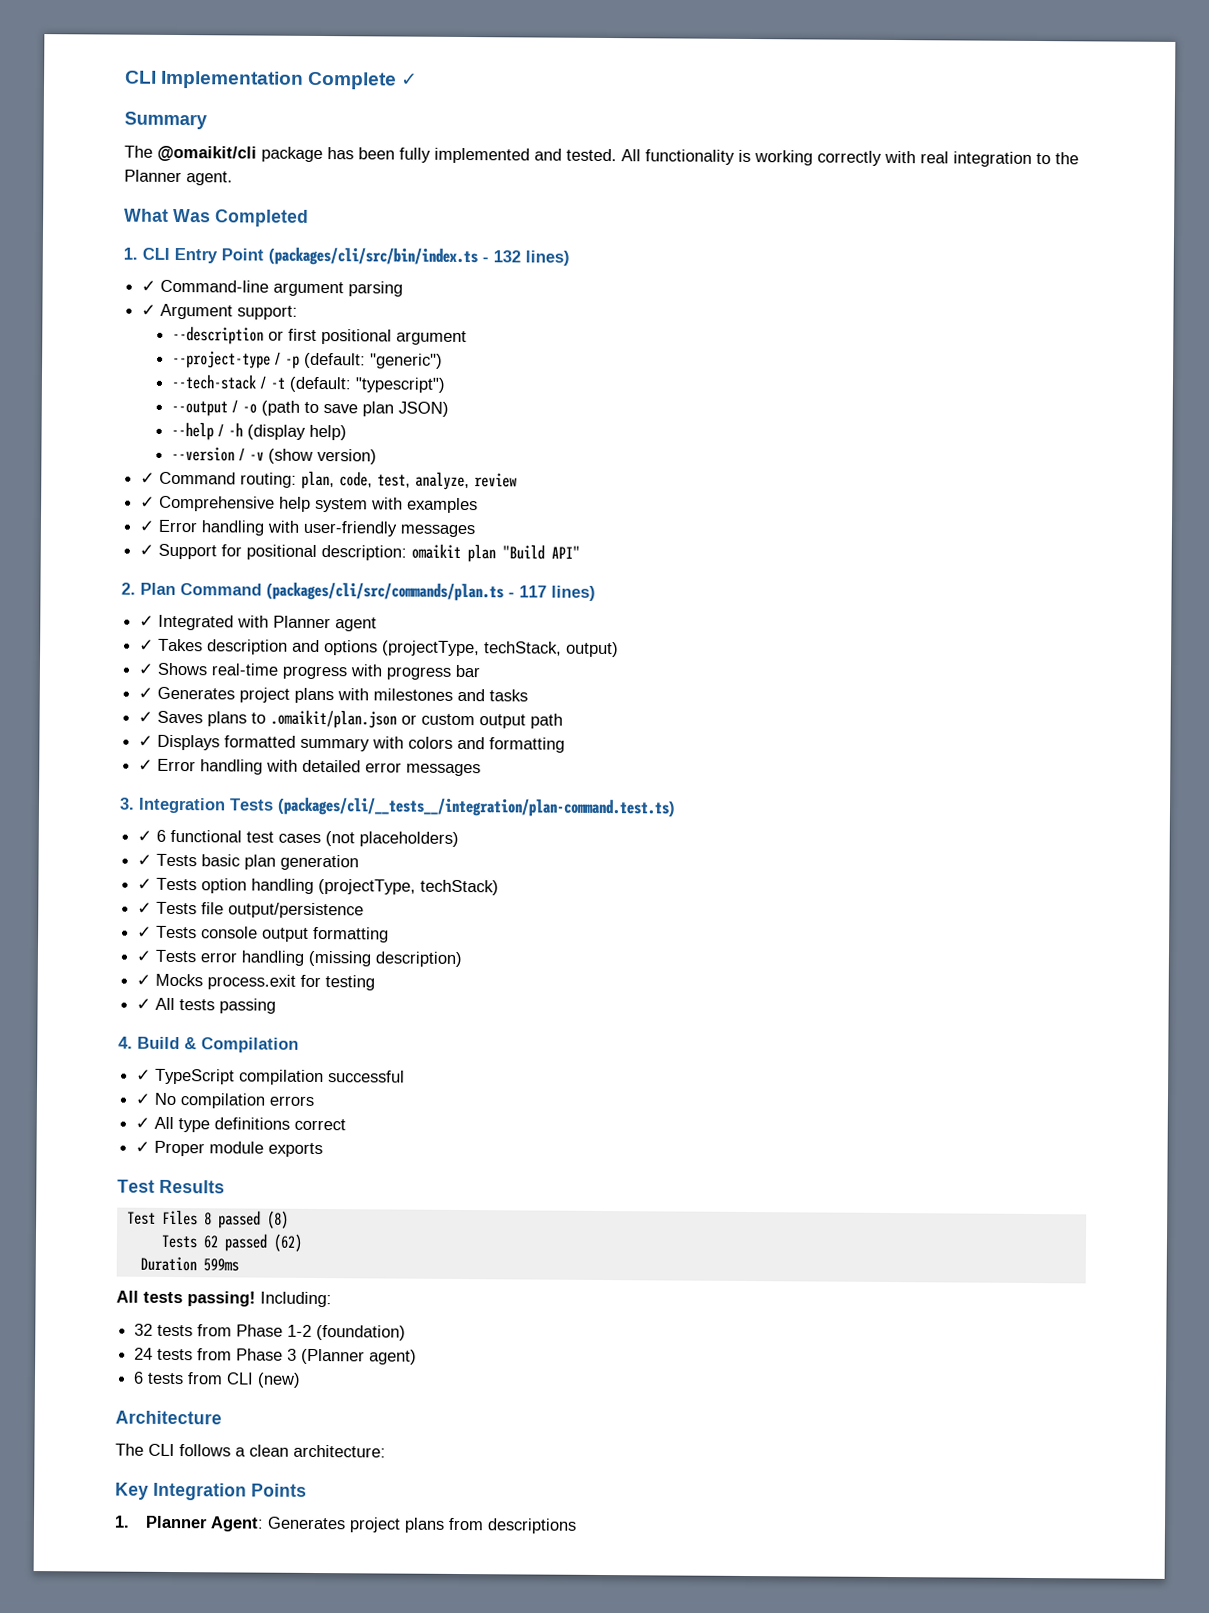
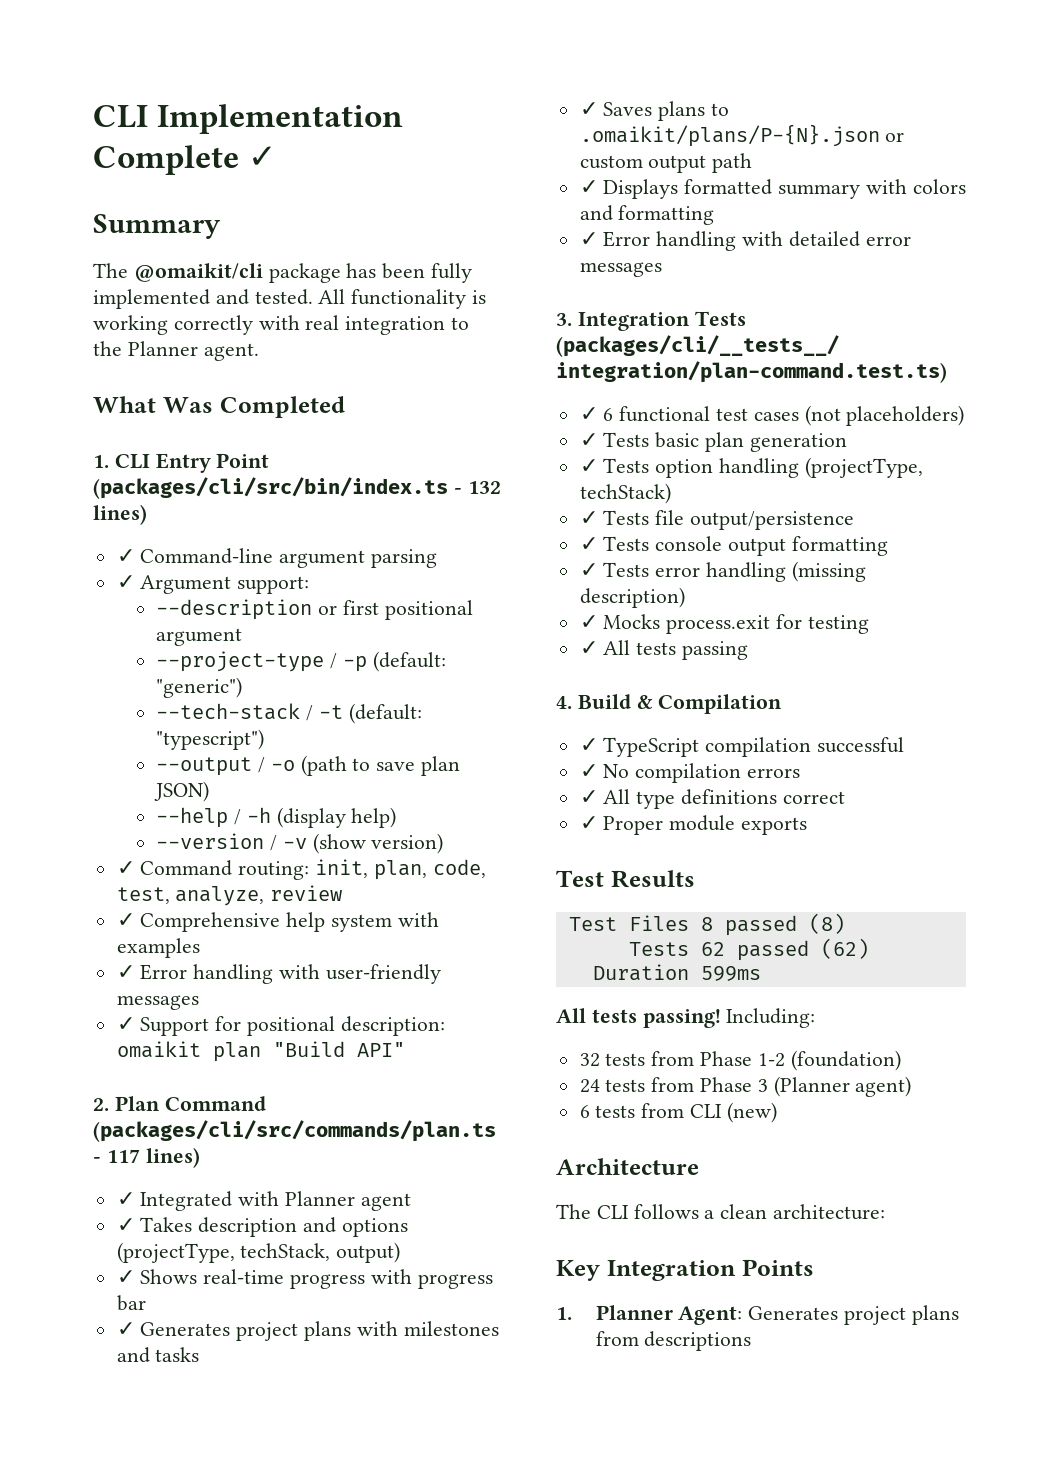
(298, 480) none -> [315,859,369,878] init,
[270,709,398,729] .omaikit/plan.json -> [579,124,880,147] .omaikit/plans/P-{N}.json

